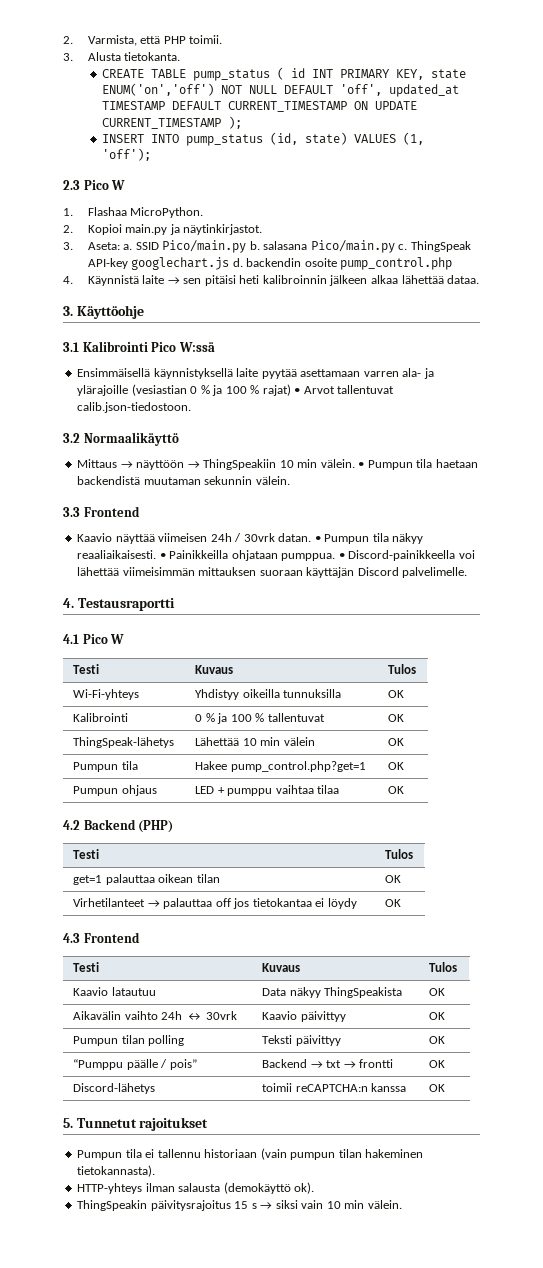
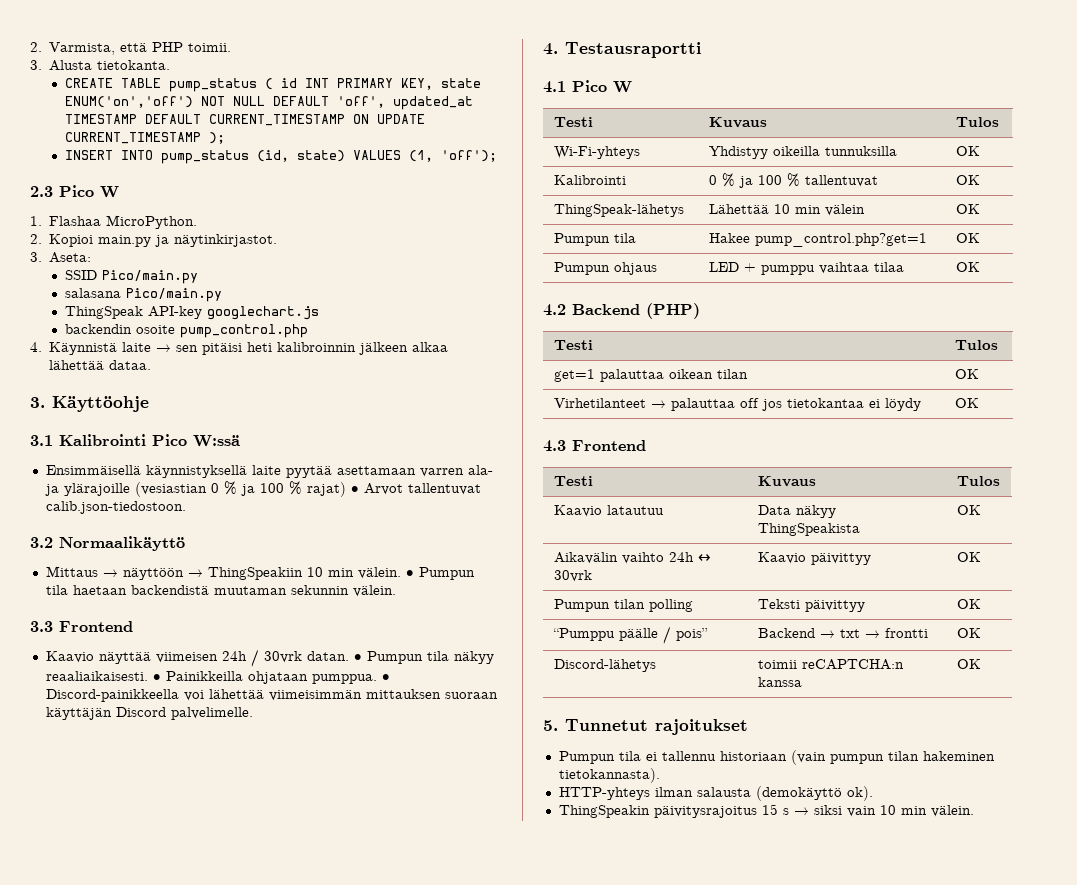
[123,244,133,250] a. -> (92, 257) //
[249,241,260,250] b. -> (198, 277) //
[398,244,408,250] c. -> (222, 295) //
[232,258,243,267] d. -> (319, 313) //

